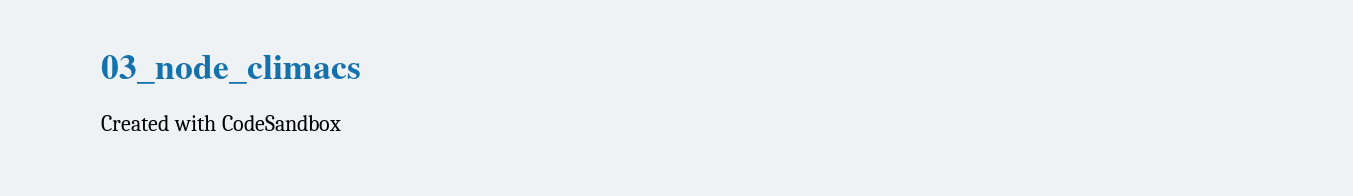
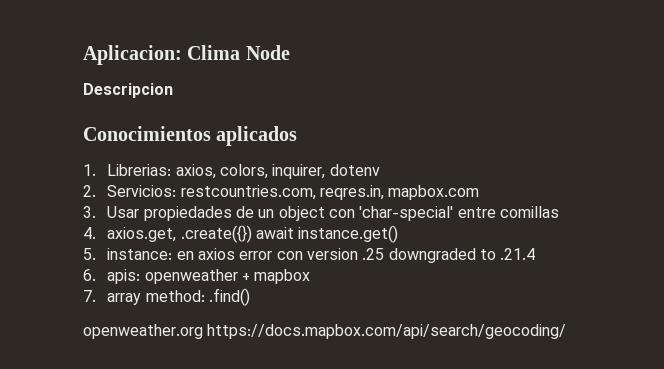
[101,55,361,84] [101,115,341,131] 03_node_climacs // Created with CodeSandbox -> [83,45,290,65] [83,83,173,98] [83,126,298,146] [83,164,380,179] [83,185,480,200] [83,206,559,221] [83,225,399,243] [83,248,536,263] [83,269,311,284] [83,288,251,306] [83,324,567,339] Aplicacion: Clima Node // Descripcion // Conocimientos aplicados // 1. Librerias: axios, colors, inquirer, dotenv // 2. Servicios: restcountries.com, reqres.in, mapbox.com // 3. Usar propiedades de un object con 'char-special' entre comillas // 4. axios.get, .create({}) await instance.get() // 5. instance: en axios error con version .25 downgraded to .21.4 // 6. apis: openweather + mapbox // 7. array method: .find() // openweather.org https://docs.mapbox.com/api/search/geocoding/

